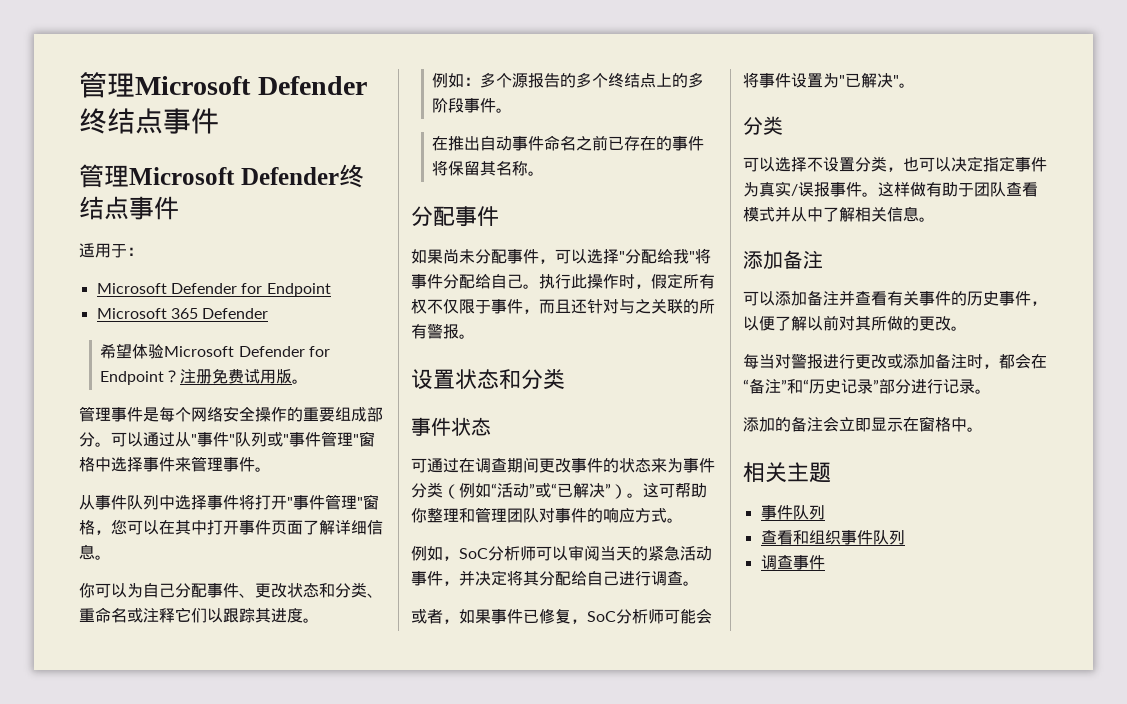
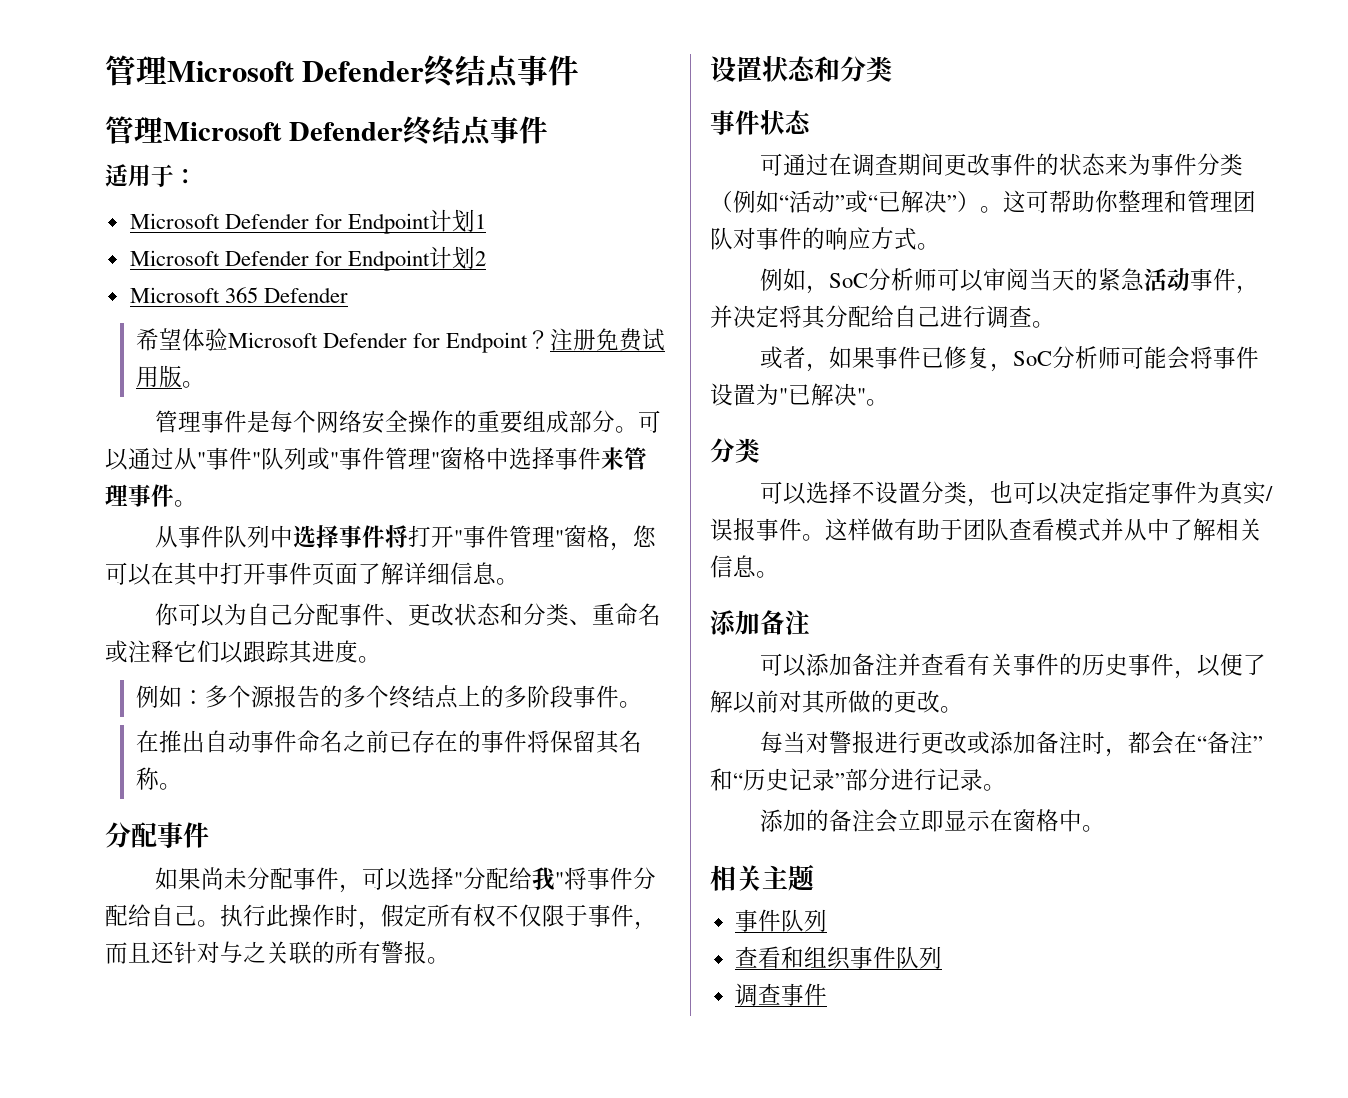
(331, 290) none -> [428,209,486,232] [129,246,486,271] 计划1 // Microsoft Defender for Endpoint计划2

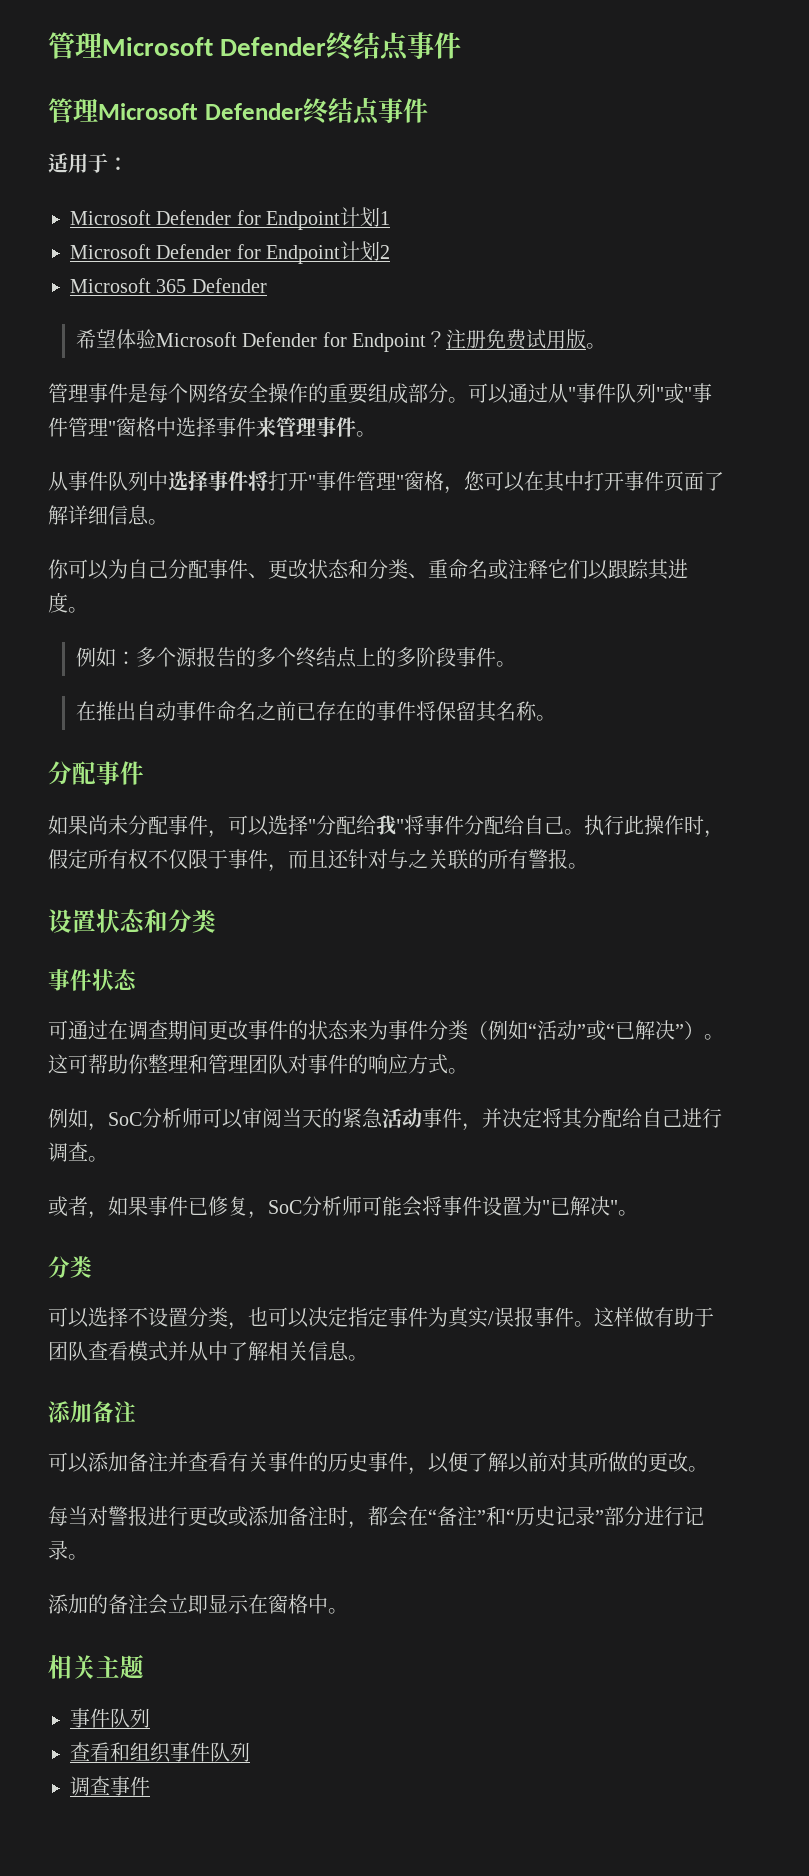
[252,447,307,470] "队列 -> [616,383,664,403] 队列"

